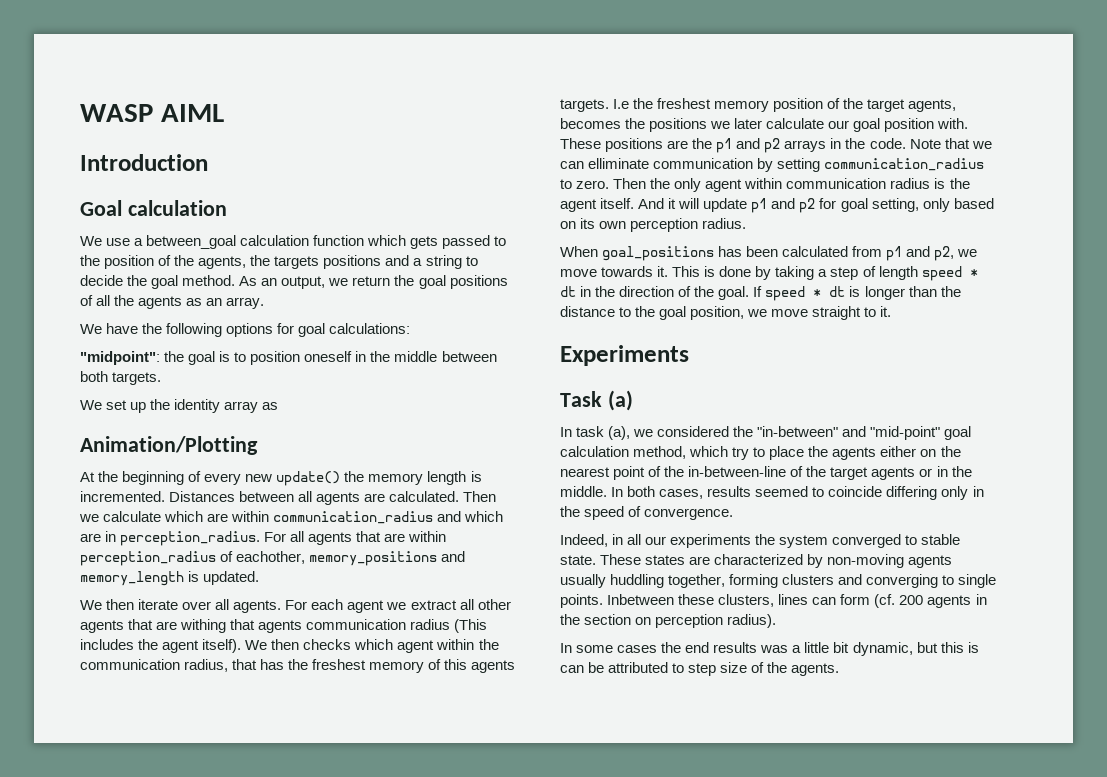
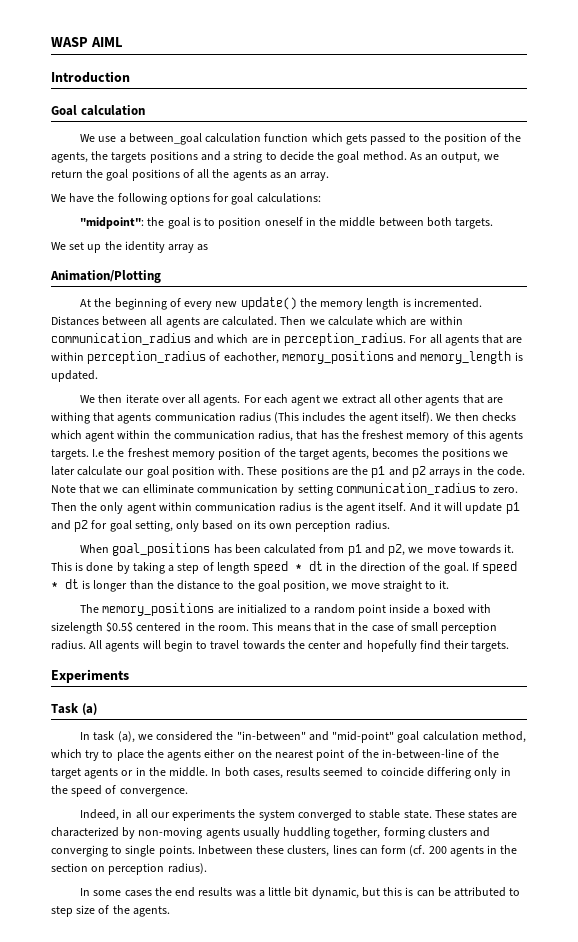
(892, 311) none -> [80,603,491,616] [51,622,498,634] [51,640,510,652] // The memory_positions are initialized to a random point inside a boxed with sizelength $0.5$ centered in the room. This means that in the case of small perception radius. All agents will begin to travel towards the center and hopefully find their targets.

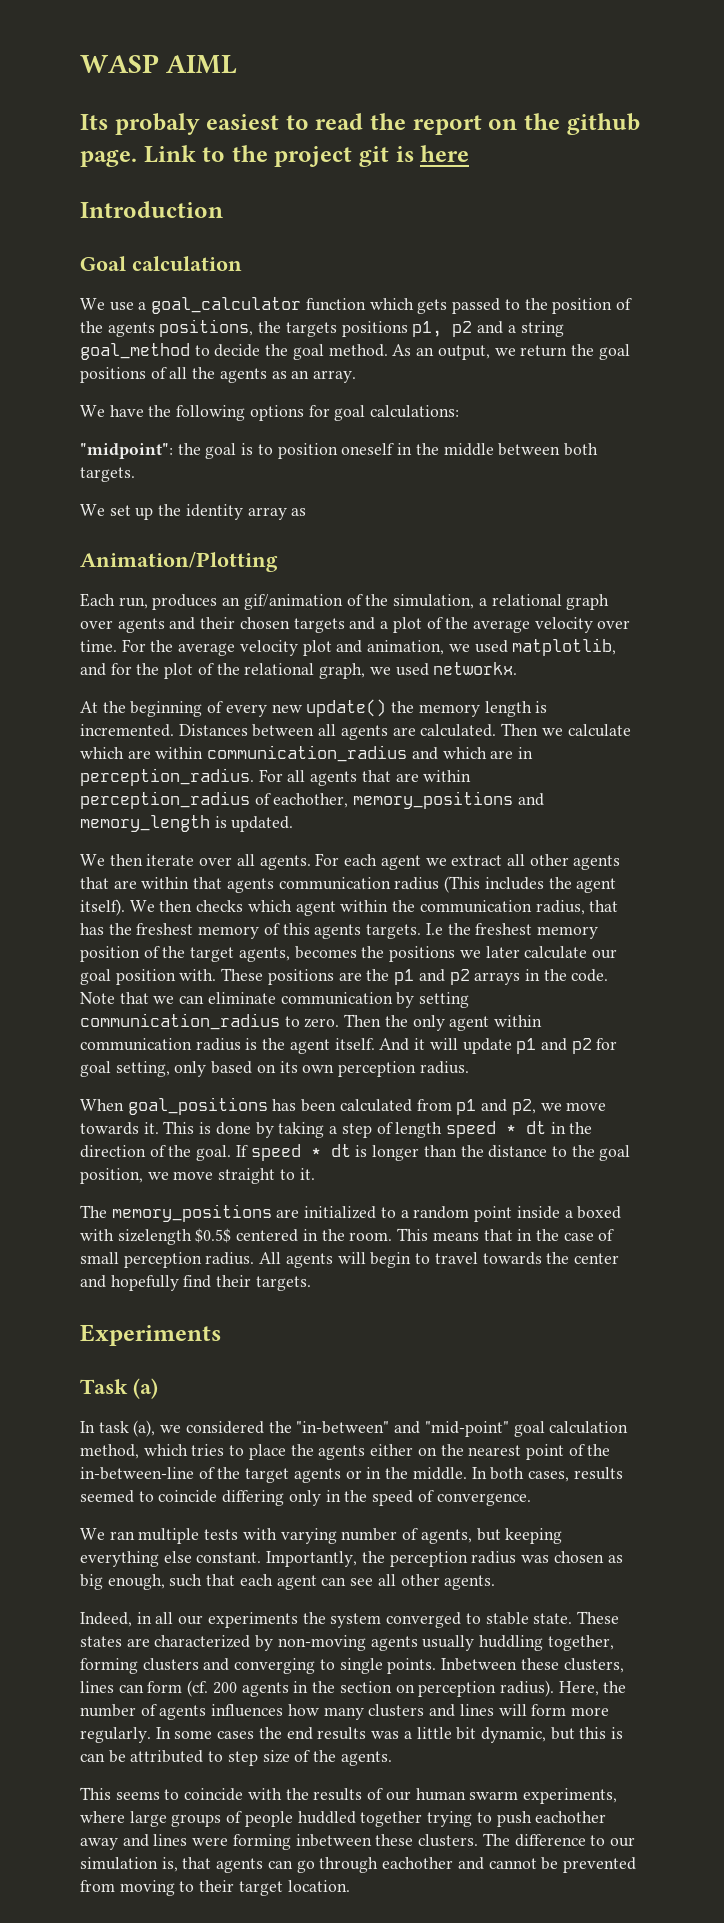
(123, 42) none -> [80,113,640,135] [80,145,470,167] // Its probaly easiest to read the report on the github page. Link to the project git is here
[128,133,262,145] between_goal calculation -> [151,297,302,314] goal_calculator
[51,152,88,163] agents, -> [107,319,254,337] agents positions,
(198, 157) none -> [412,321,473,337] p1, p2
(263, 157) none -> [80,343,190,360] goal_method
(161, 276) none -> [80,593,610,610] [80,617,631,633] [80,638,617,656] [80,662,518,679] // Each run, produces an gif/animation of the simulation, a relational graph over agents and their chosen targets and a plot of the average velocity over time. For the average velocity plot and animation, we used matplotlib, and for the plot of the relational graph, we used networkx.
[51,412,90,424] withing -> [141,877,190,889] within
[142,484,194,494] elliminate -> [207,992,276,1004] eliminate
[85,750,100,761] try -> [191,1444,225,1456] tries
(188, 792) none -> [80,1528,563,1544] [80,1551,623,1567] [80,1574,496,1590] // We ran multiple tests with varying number of agents, but keeping everything else constant. Importantly, the perception radius was chosen as big enough, such that each agent can see all other agents.
(207, 868) // -> [558,1681,627,1696] [80,1704,609,1720] [80,1727,151,1743] Here, the number of agents influences how many clusters and lines will form more regularly.
(170, 911) none -> [80,1787,617,1804] [80,1811,607,1827] [80,1833,635,1850] [80,1857,636,1873] [80,1880,350,1896] // This seems to coincide with the results of our human swarm experiments, where large groups of people huddled together trying to push eachother away and lines were forming inbetween these clusters. The difference to our simulation is, that agents can go through eachother and cannot be prevented from moving to their target location.

